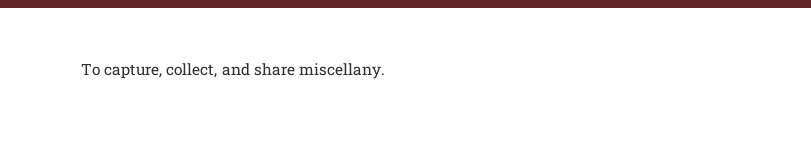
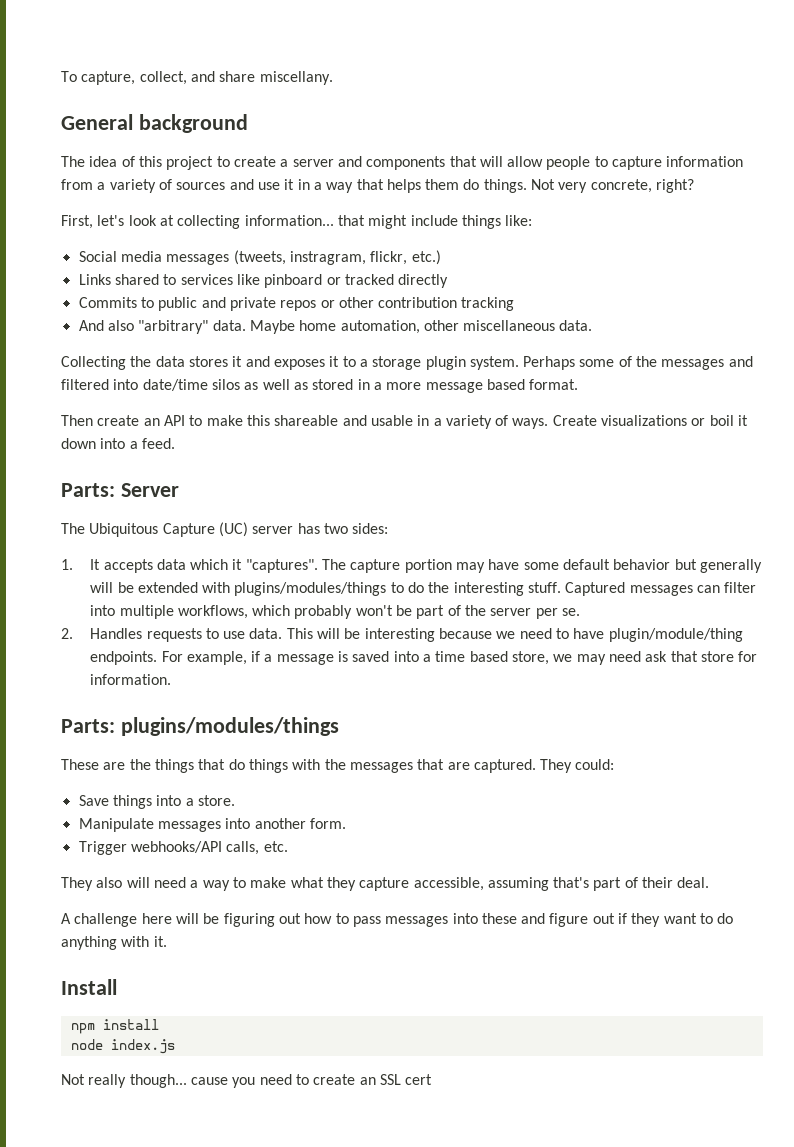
(385, 71) none -> [61,114,248,133] [61,156,744,170] [61,179,695,193] [61,215,533,229] [78,250,441,265] [78,274,449,288] [78,297,515,311] [78,320,593,334] [61,356,753,370] [61,379,579,393] [61,415,749,429] [61,438,175,449] [61,483,179,497] [61,522,389,537] [61,559,762,573] [90,582,757,596] [90,605,581,619] [61,628,743,642] [90,651,758,665] [90,674,172,685] [61,717,339,736] [61,759,615,773] [78,795,235,809] [78,818,346,832] [78,841,288,855] [61,877,710,891] [61,913,734,927] [61,936,167,950] [61,979,117,995] [70,1019,159,1034] [70,1039,175,1054] [61,1074,433,1088] // General background // The idea of this project to create a server and components that will allow people to capture information from a variety of sources and use it in a way that helps them do things. Not very concrete, right? // First, let's look at collecting information... that might include things like: // Social media messages (tweets, instragram, flickr, etc.) // Links shared to services like pinboard or tracked directly // Commits to public and private repos or other contribution tracking // And also "arbitrary" data. Maybe home automation, other miscellaneous data. // Collecting the data stores it and exposes it to a storage plugin system. Perhaps some of the messages and filtered into date/time silos as well as stored in a more message based format. // Then create an API to make this shareable and usable in a variety of ways. Create visualizations or boil it down into a feed. // Parts: Server // The Ubiquitous Capture (UC) server has two sides: // 1. It accepts data which it "captures". The capture portion may have some default behavior but generally will be extended with plugins/modules/things to do the interesting stuff. Captured messages can filter into multiple workflows, which probably won't be part of the server per se. // 2. Handles requests to use data. This will be interesting because we need to have plugin/module/thing endpoints. For example, if a message is saved into a time based store, we may need ask that store for information. // Parts: plugins/modules/things // These are the things that do things with the messages that are captured. They could: // Save things into a store. // Manipulate messages into another form. // Trigger webhooks/API calls, etc. // They also will need a way to make what they capture accessible, assuming that's part of their deal. // A challenge here will be figuring out how to pass messages into these and figure out if they want to do anything with it. // Install // npm install // node index.js // Not really though... cause you need to create an SSL cert

